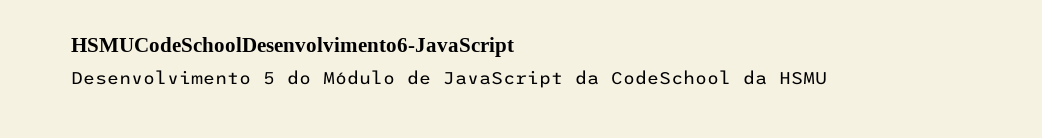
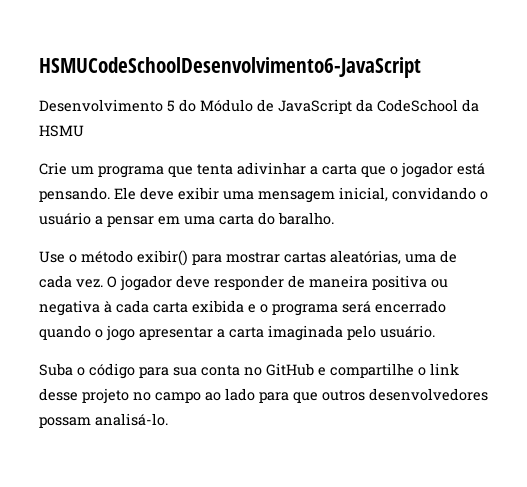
(827, 78) none -> [39,162,485,178] [39,187,488,203] [39,212,334,227] [39,250,457,266] [39,275,448,291] [39,300,446,316] [39,325,435,341] [39,363,459,379] [39,388,488,404] [39,413,168,428] // Crie um programa que tenta adivinhar a carta que o jogador está pensando. Ele deve exibir uma mensagem inicial, convidando o usuário a pensar em uma carta do baralho. // Use o método exibir() para mostrar cartas aleatórias, uma de cada vez. O jogador deve responder de maneira positiva ou negativa à cada carta exibida e o programa será encerrado quando o jogo apresentar a carta imaginada pelo usuário. // Suba o código para sua conta no GitHub e compartilhe o link desse projeto no campo ao lado para que outros desenvolvedores possam analisá-lo.

